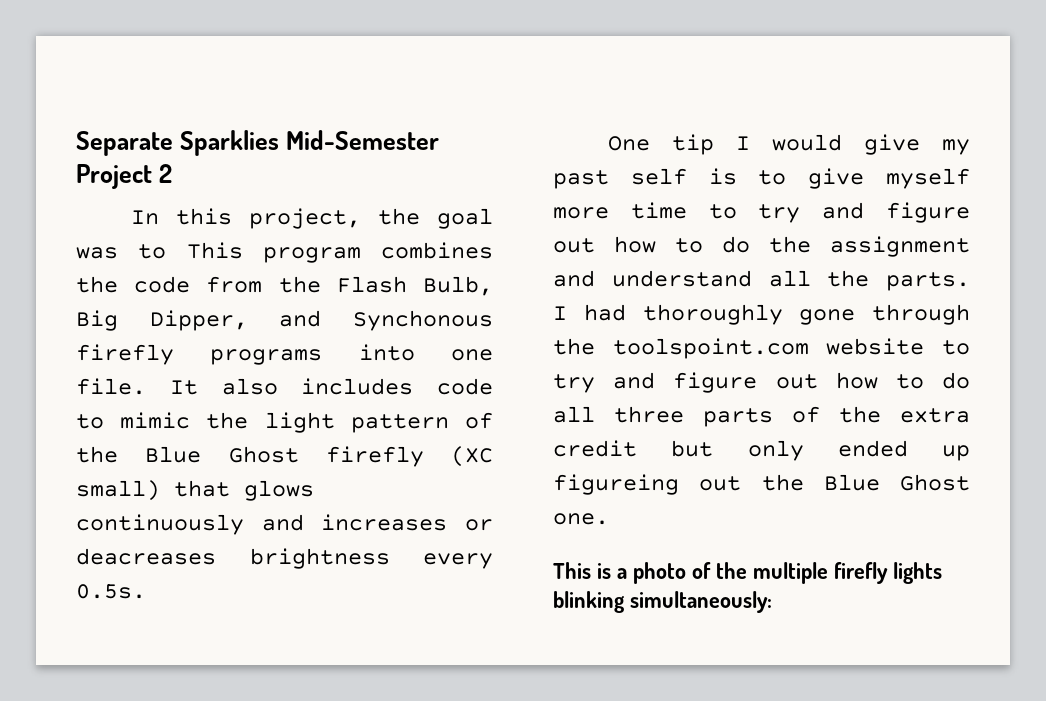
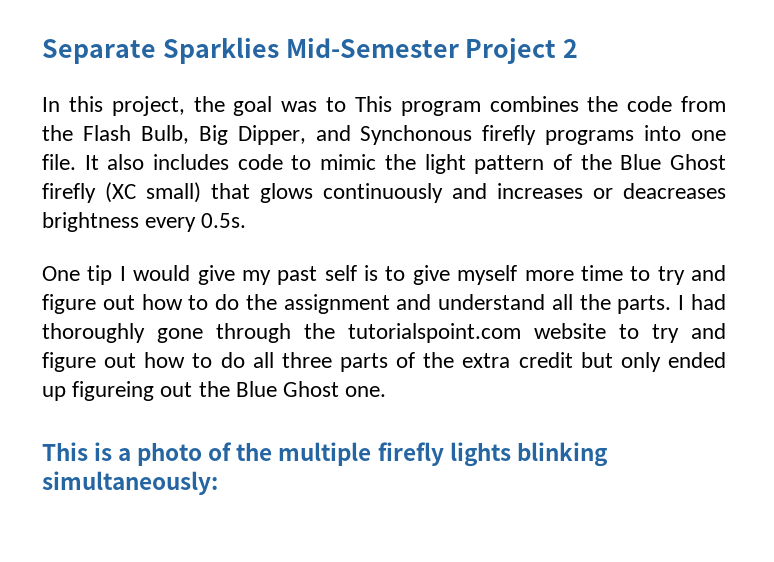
[612,338,809,359] toolspoint.com -> [348,323,521,343] tutorialspoint.com

